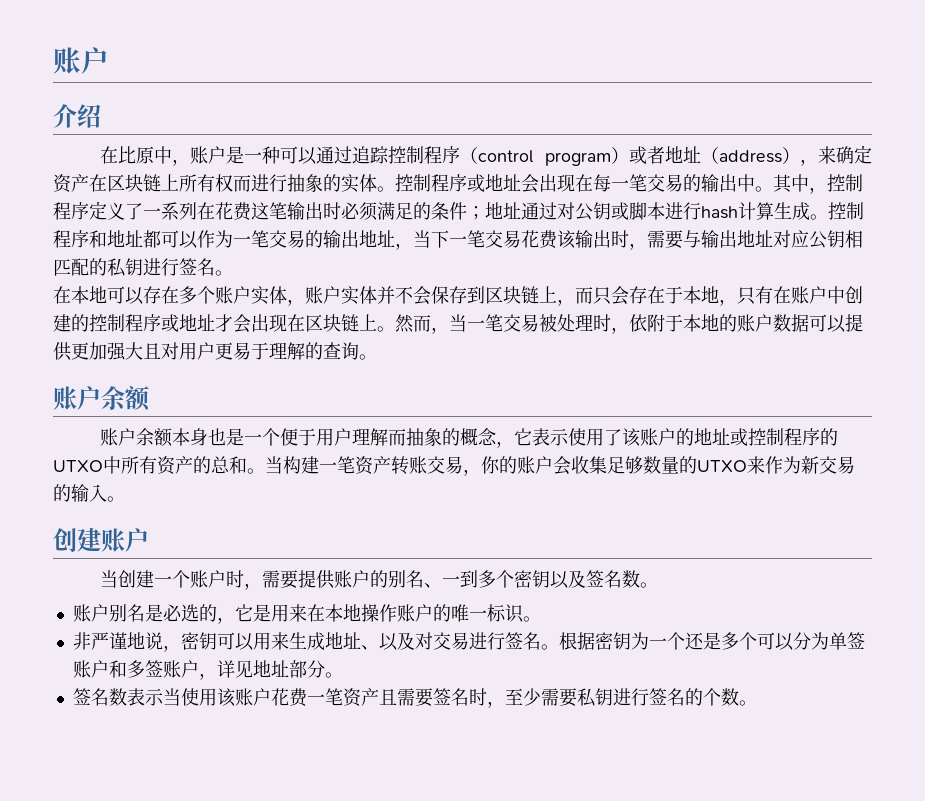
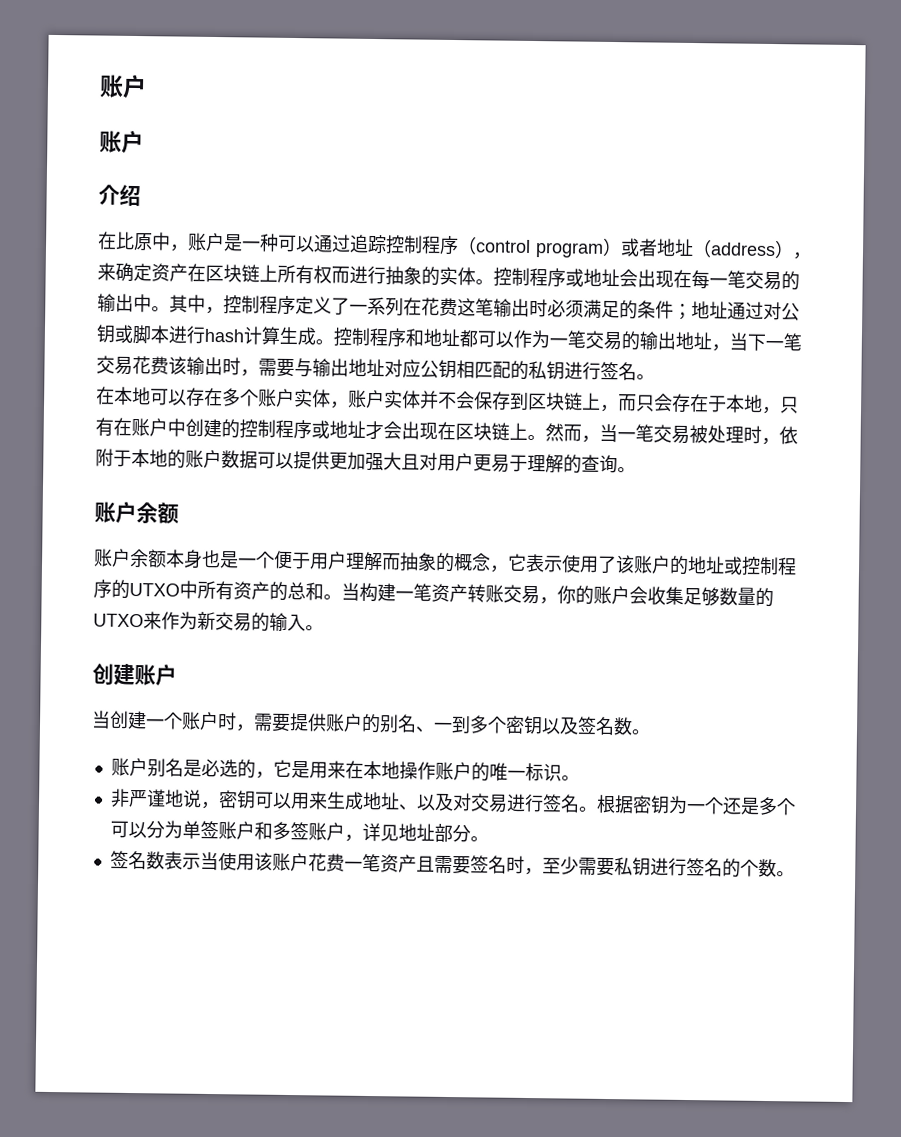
[53,47,109,74] 账户 -> [99,74,147,99] [99,130,144,154] 账户 // 账户

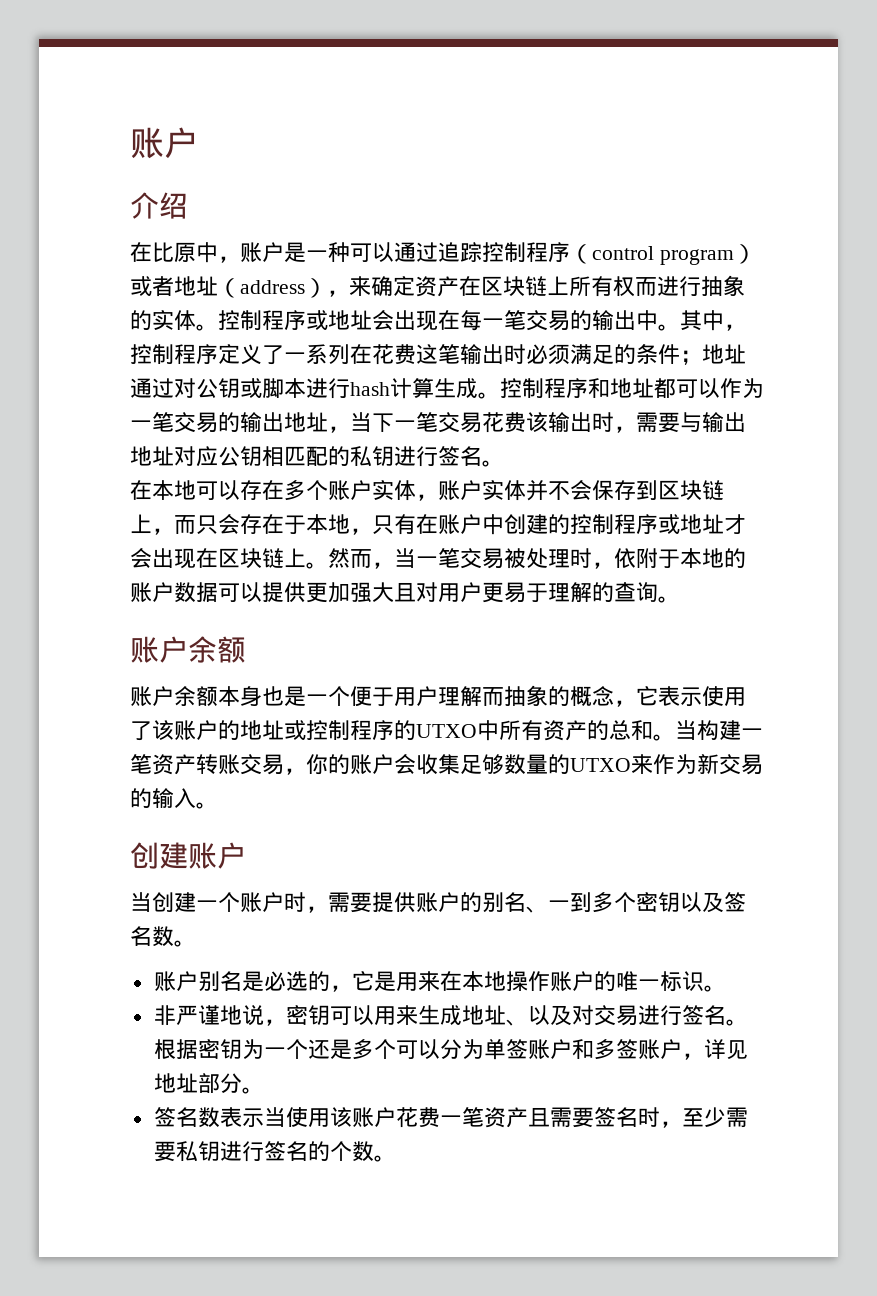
[99,74,147,99] [99,130,144,154] 账户 // 账户 -> [130,127,198,159] 账户

